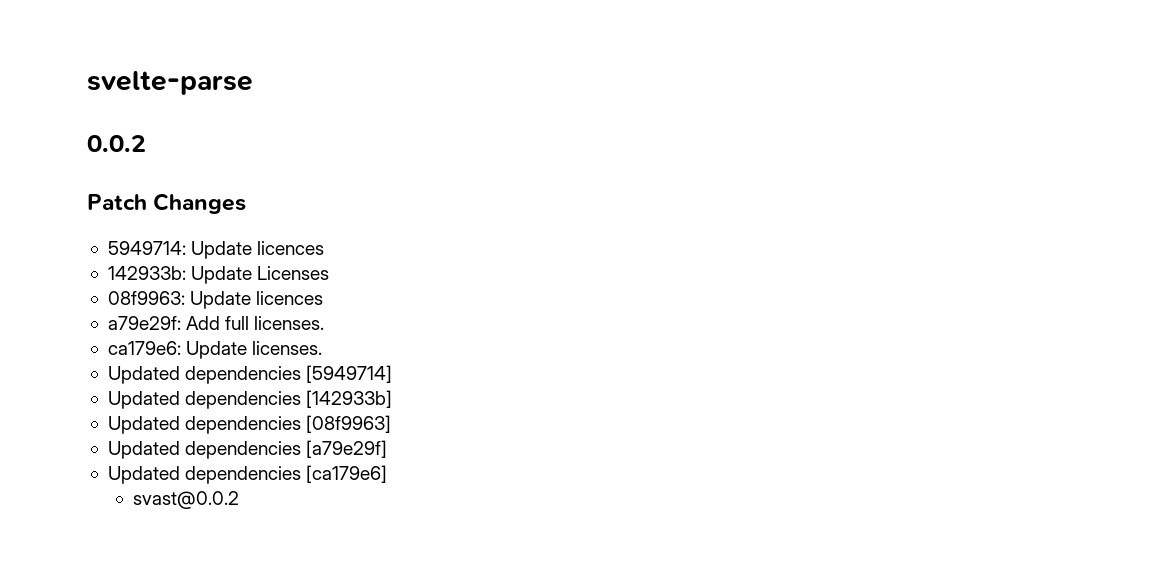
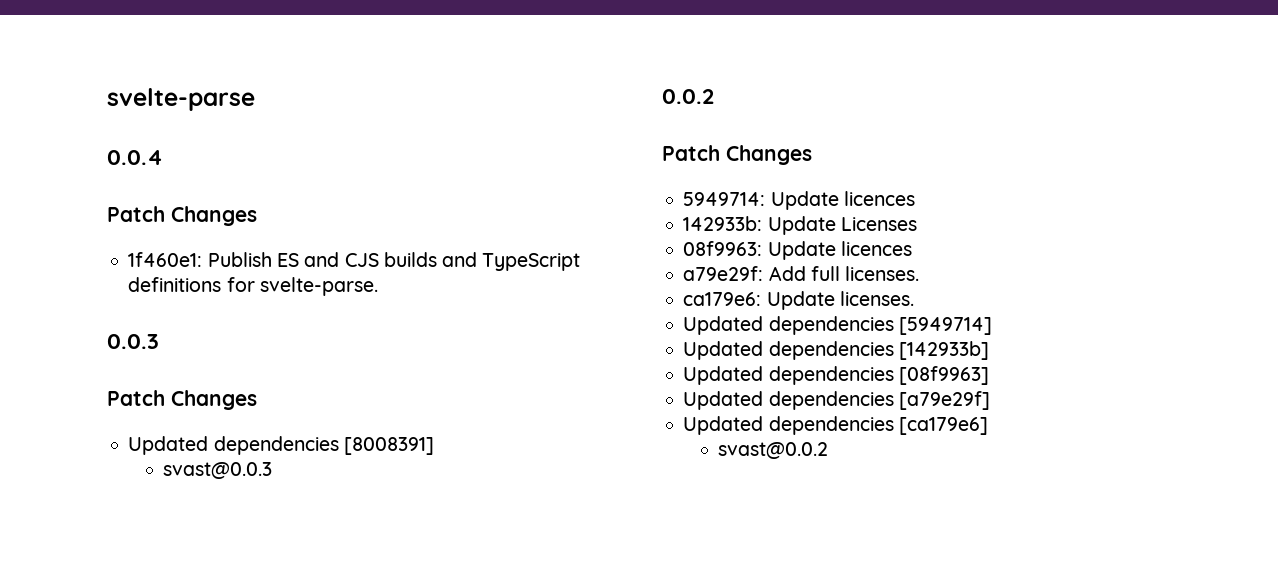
(253, 83) none -> [107,150,163,165] [107,206,257,226] [128,252,581,271] [128,277,378,296] [107,334,159,349] [107,390,257,410] [128,436,434,455] [163,462,273,479] // 0.0.4 // Patch Changes // 1f460e1: Publish ES and CJS builds and TypeScript definitions for svelte-parse. // 0.0.3 // Patch Changes // Updated dependencies [8008391] // svast@0.0.3

